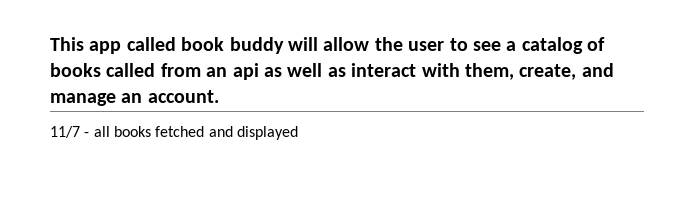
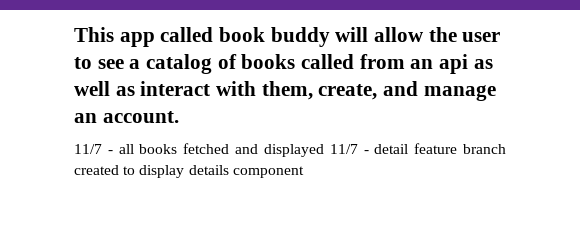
(298, 133) none -> [329,143,506,154] [74,165,304,178] 11/7 - detail feature branch created to display details component

